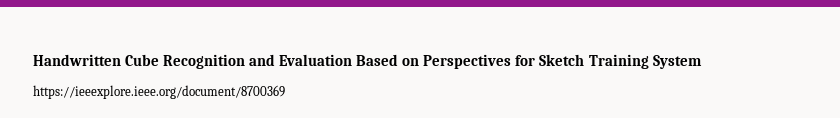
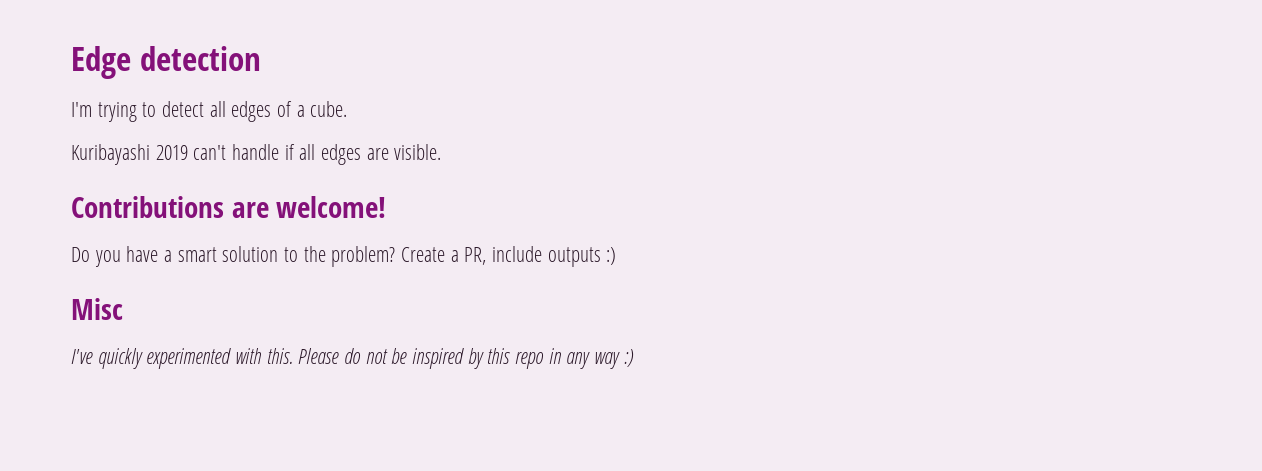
[33,54,702,69] [33,85,285,99] Handwritten Cube Recognition and Evaluation Based on Perspectives for Sketch Training System // https://ieeexplore.ieee.org/document/8700369 -> [71,46,261,79] [71,101,348,122] [71,144,442,165] [71,196,387,218] [71,246,617,267] [71,298,123,320] [71,348,634,369] Edge detection // I'm trying to detect all edges of a cube. // Kuribayashi 2019 can't handle if all edges are visible. // Contributions are welcome! // Do you have a smart solution to the problem? Create a PR, include outputs :) // Misc // I've quickly experimented with this. Please do not be inspired by this repo in any way :)

